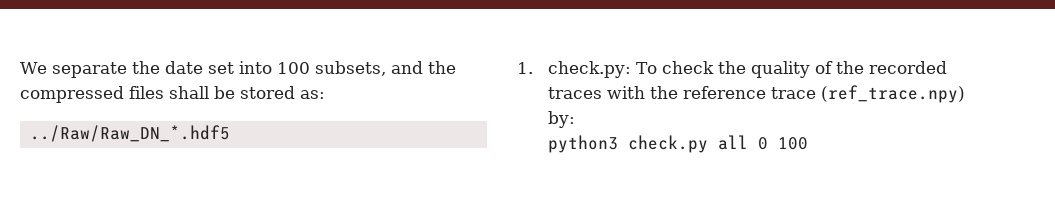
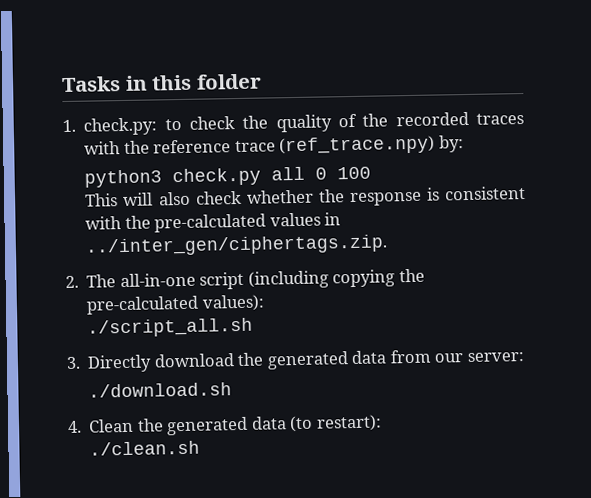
[20,61,456,78] [20,86,325,103] [29,125,230,142] We separate the date set into 100 subsets, and the compressed files shall be stored as: // ../Raw/Raw_DN_*.hdf5 -> [61,73,262,93] Tasks in this folder
[635,62,657,74] To -> [164,118,182,131] to
(808, 143) none -> [85,185,526,207] [85,212,342,233] [85,234,389,257] [65,268,425,290] [86,294,265,315] [87,317,254,338] [66,349,524,373] [88,382,233,398] [67,414,382,436] [89,440,201,456] // This will also check whether the response is consistent with the pre-calculated values in ../inter_gen/ciphertags.zip. // 2. The all-in-one script (including copying the pre-calculated values): // ./script_all.sh // 3. Directly download the generated data from our server: // ./download.sh // 4. Clean the generated data (to restart): // ./clean.sh

